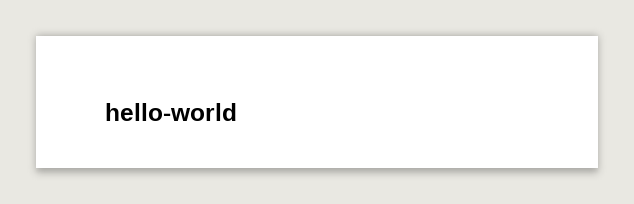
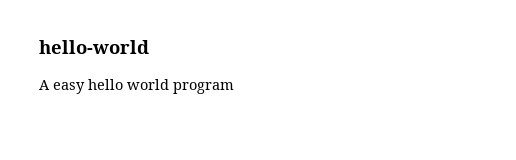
(237, 112) none -> [39,79,234,94] // A easy hello world program

